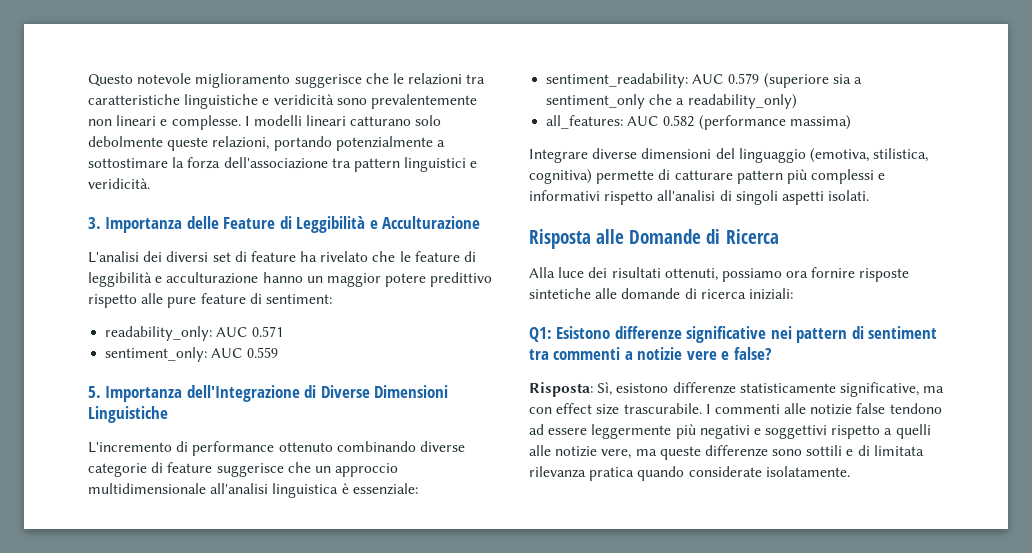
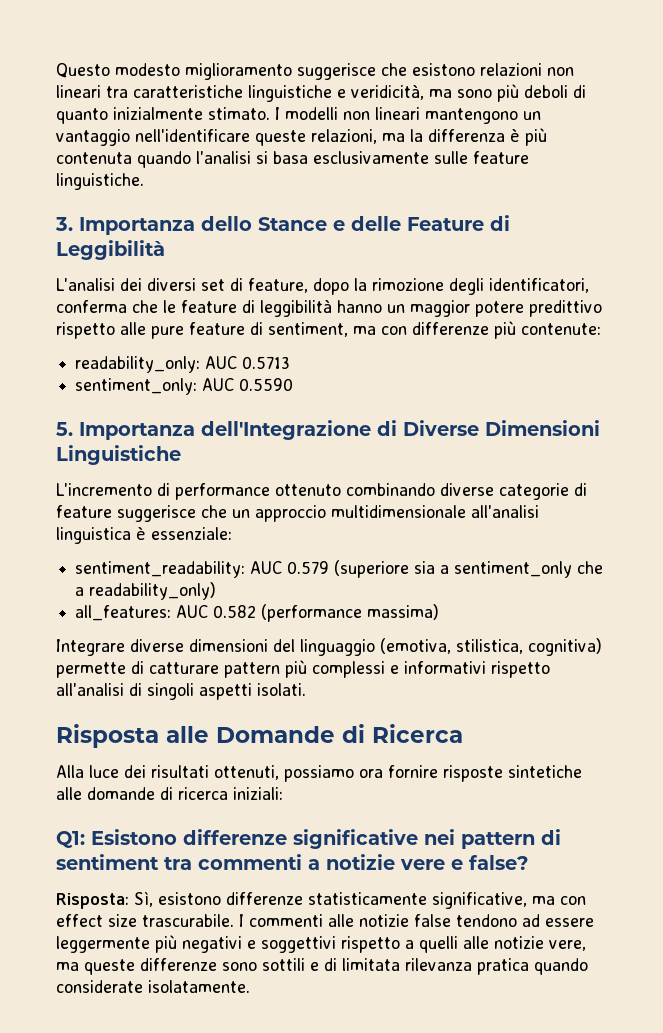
[137,73,192,84] notevole -> [115,63,180,76] modesto
[392,73,486,85] [88,94,477,109] [88,115,442,130] [88,136,445,151] [88,157,478,172] [88,178,150,189] le relazioni tra caratteristiche linguistiche e veridicità sono prevalentemente non lineari e complesse. I modelli lineari catturano solo debolmente queste relazioni, portando potenzialmente a sottostimare la forza dell'associazione tra pattern linguistici e veridicità. -> [412,63,574,76] [56,84,586,102] [56,107,541,124] [56,128,547,146] [56,151,529,168] [56,173,144,190] esistono relazioni non lineari tra caratteristiche linguistiche e veridicità, ma sono più deboli di quanto inizialmente stimato. I modelli non lineari mantengono un vantaggio nell'identificare queste relazioni, ma la differenza è più contenuta quando l'analisi si basa esclusivamente sulle feature linguistiche.
(183, 225) none -> [201,216,345,231] dello Stance e
[369,216,481,229] e Acculturazione -> (165, 250) none
[250,251,369,262] feature ha rivelato -> [247,278,589,295] [56,300,127,313] feature, dopo la rimozione degli identificatori, conferma
[155,272,259,284] e acculturazione -> (332, 308) none
[265,294,332,304] sentiment: -> [268,321,601,339] sentiment, ma con differenze più contenute:
[252,326,284,337] 0.571 -> [242,356,291,369] 0.5713
[247,347,279,358] 0.559 -> [239,378,294,391] 0.5590

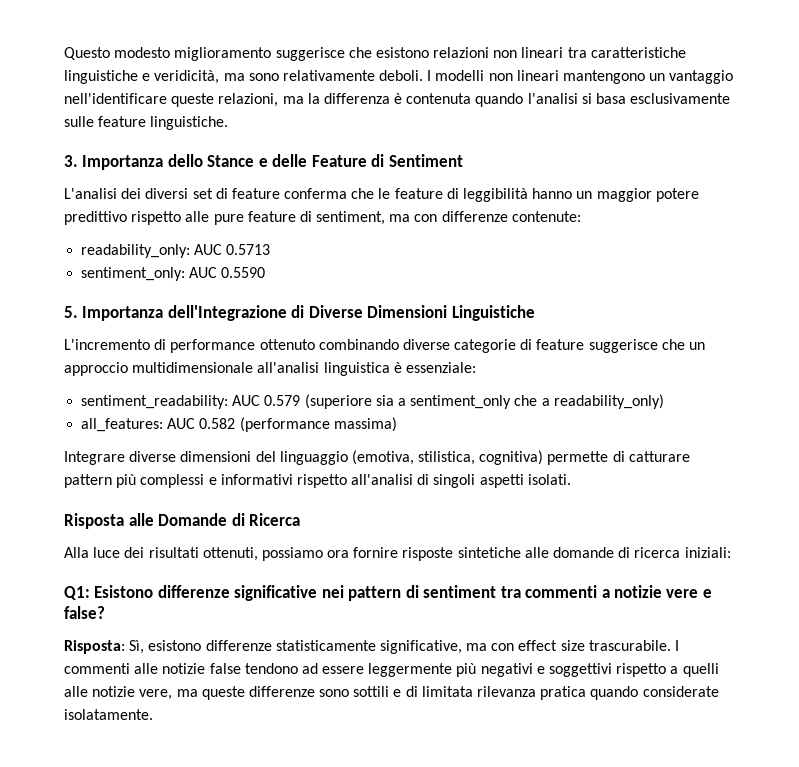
[497,84,586,102] [56,107,270,124] più deboli di quanto inizialmente stimato. -> [282,70,424,81] relativamente deboli.
[525,128,547,146] più -> (403, 98) none
[56,240,165,260] Leggibilità -> [388,154,463,167] Sentiment
[247,278,589,295] feature, dopo la rimozione degli identificatori, -> [231,188,280,199] feature
[494,321,516,339] più -> (508, 216) none

